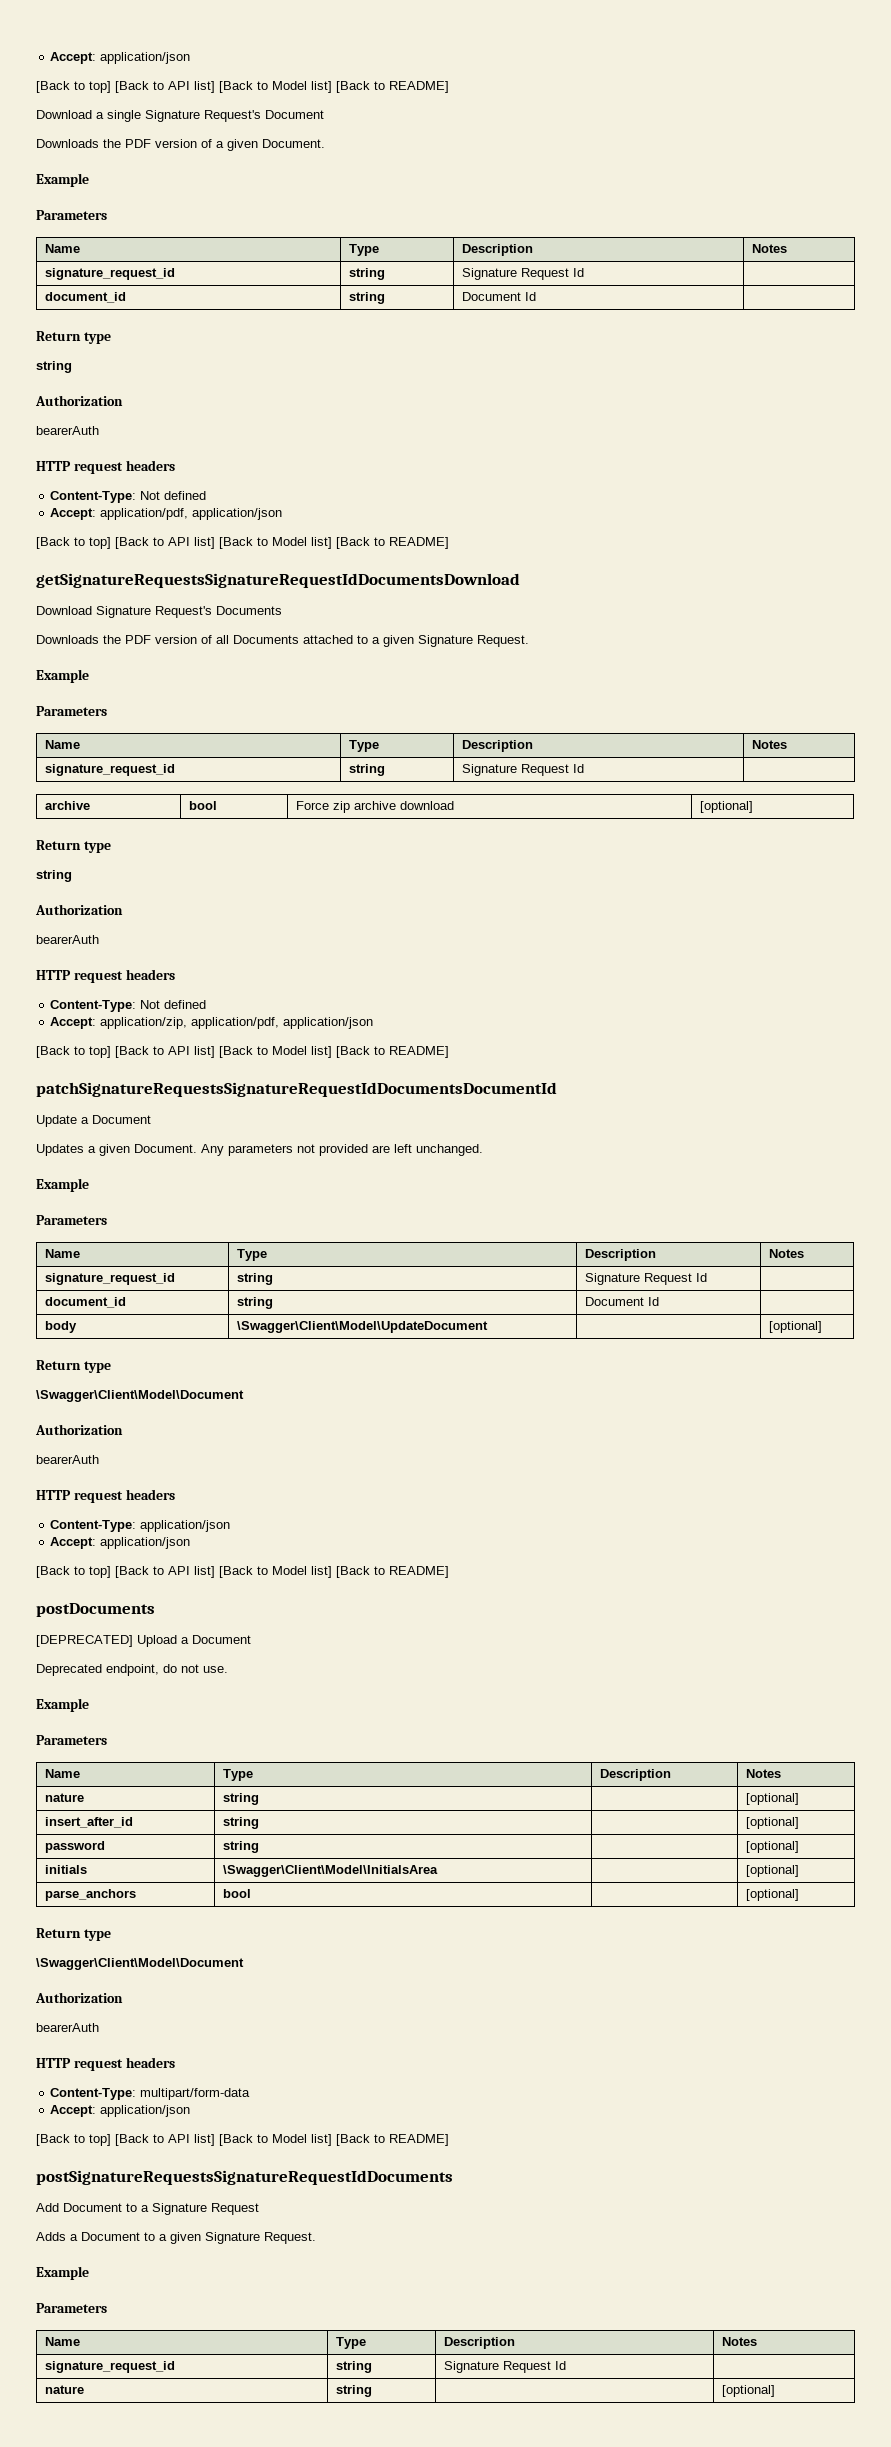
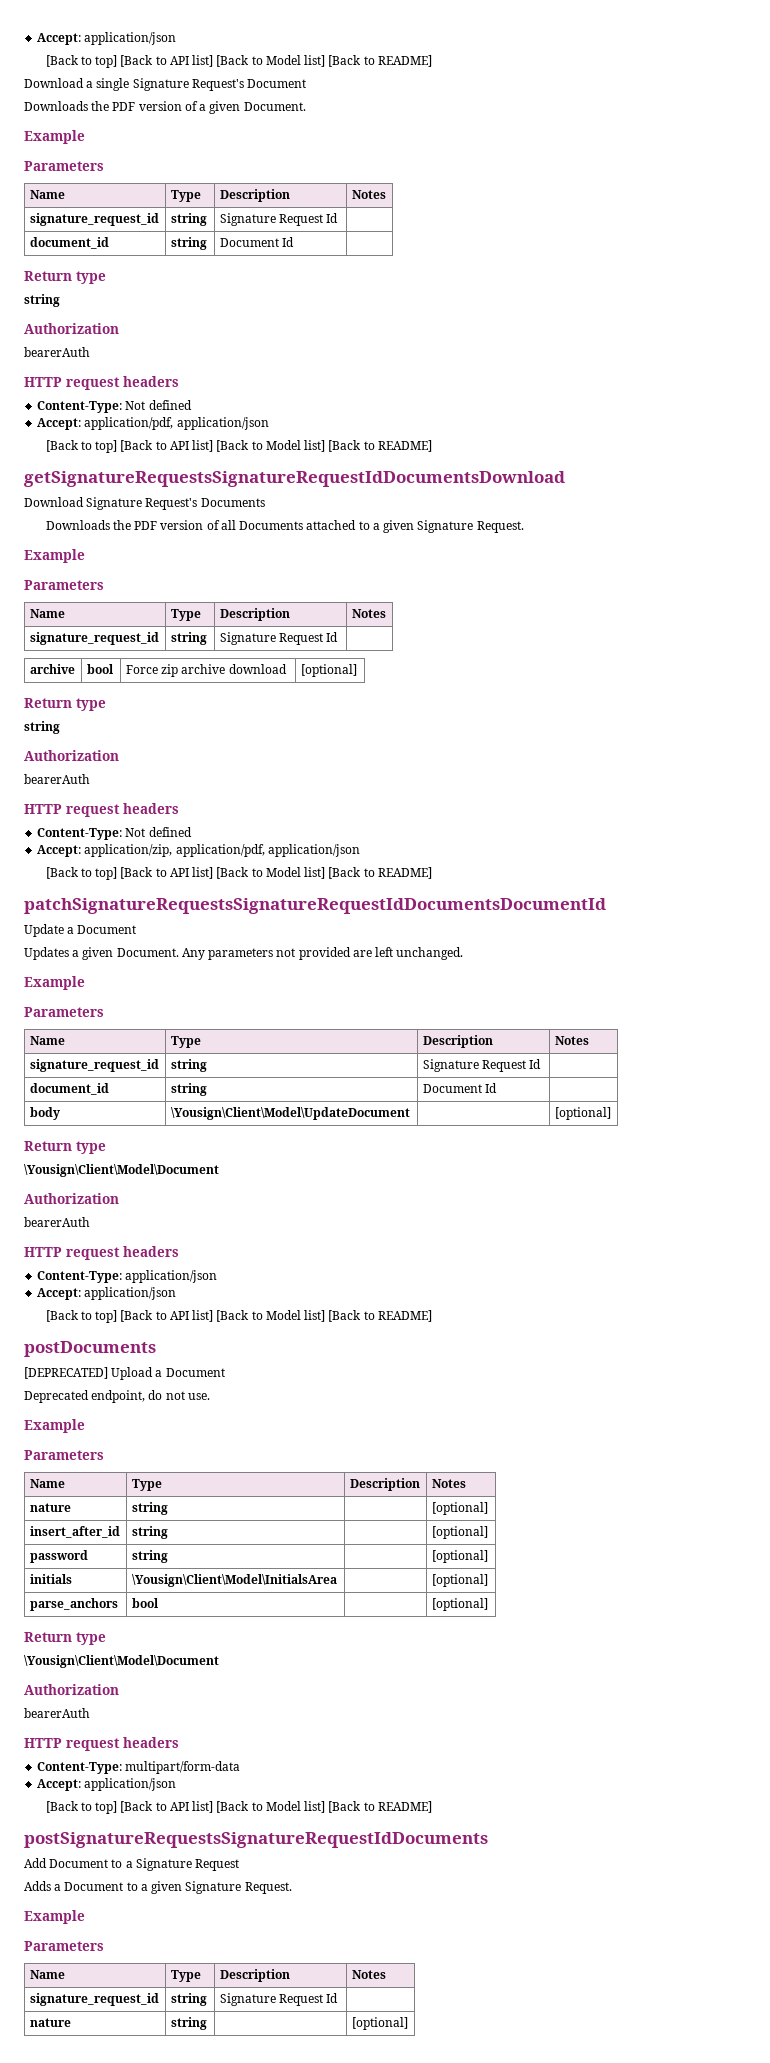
[237,1321,489,1333] [769,1321,823,1333] [36,1360,111,1373] [36,1390,244,1402] \Swagger\Client\Model\UpdateDocument | | [optional] // Return type // \Swagger\Client\Model\Document -> [170,1107,410,1120] [554,1107,611,1120] [24,1141,106,1154] [24,1164,219,1177] \Yousign\Client\Model\UpdateDocument | | [optional] // Return type // \Yousign\Client\Model\Document
[223,1865,439,1877] \Swagger\Client\Model\InitialsArea -> [131,1574,337,1587] \Yousign\Client\Model\InitialsArea
[36,1958,244,1970] \Swagger\Client\Model\Document -> [24,1655,219,1668] \Yousign\Client\Model\Document

